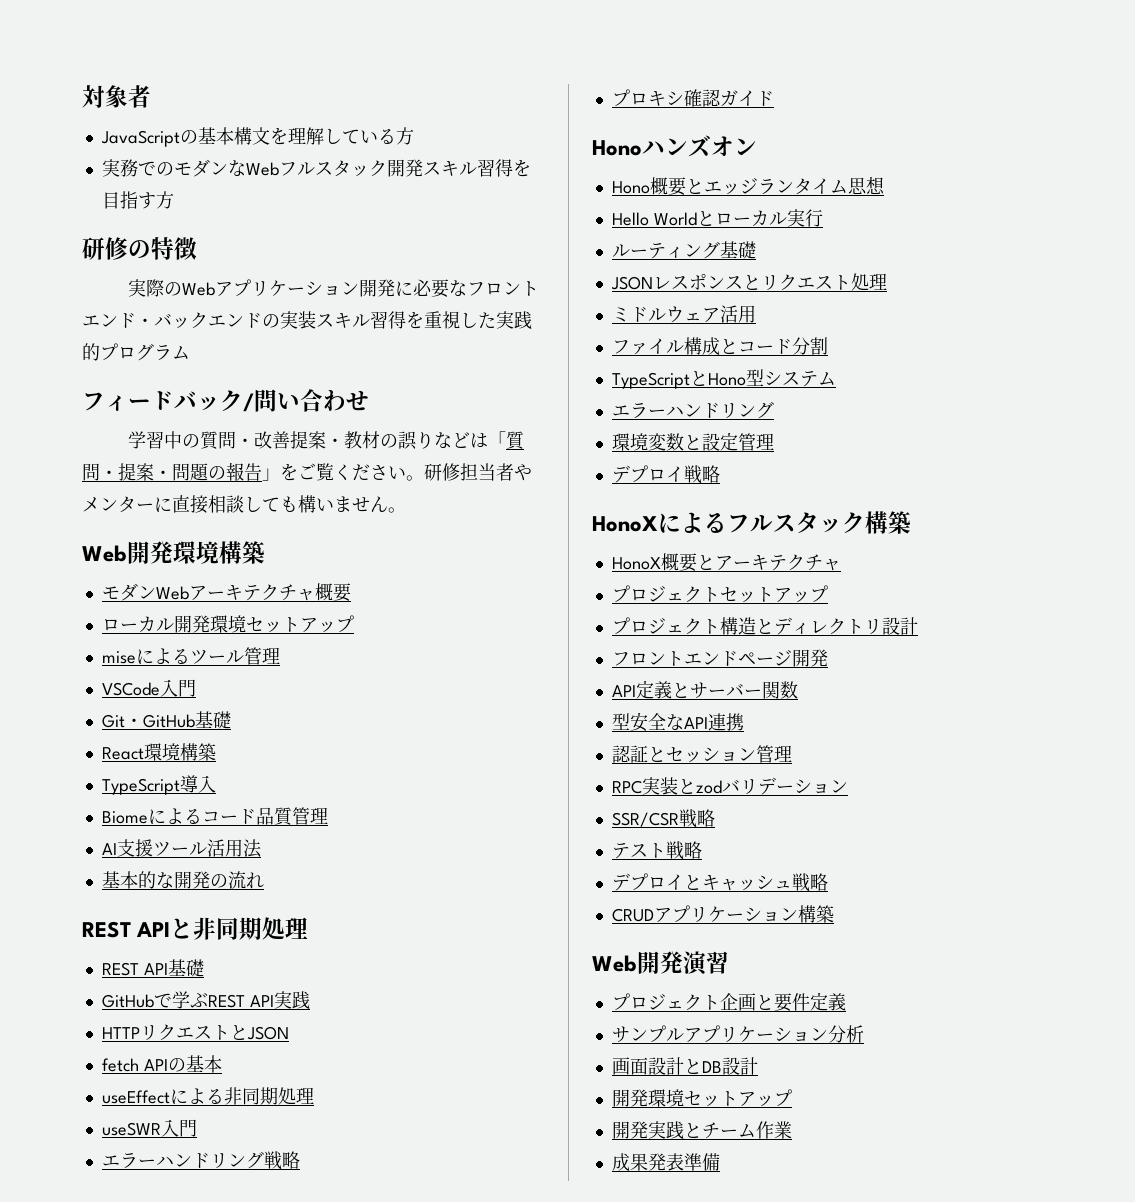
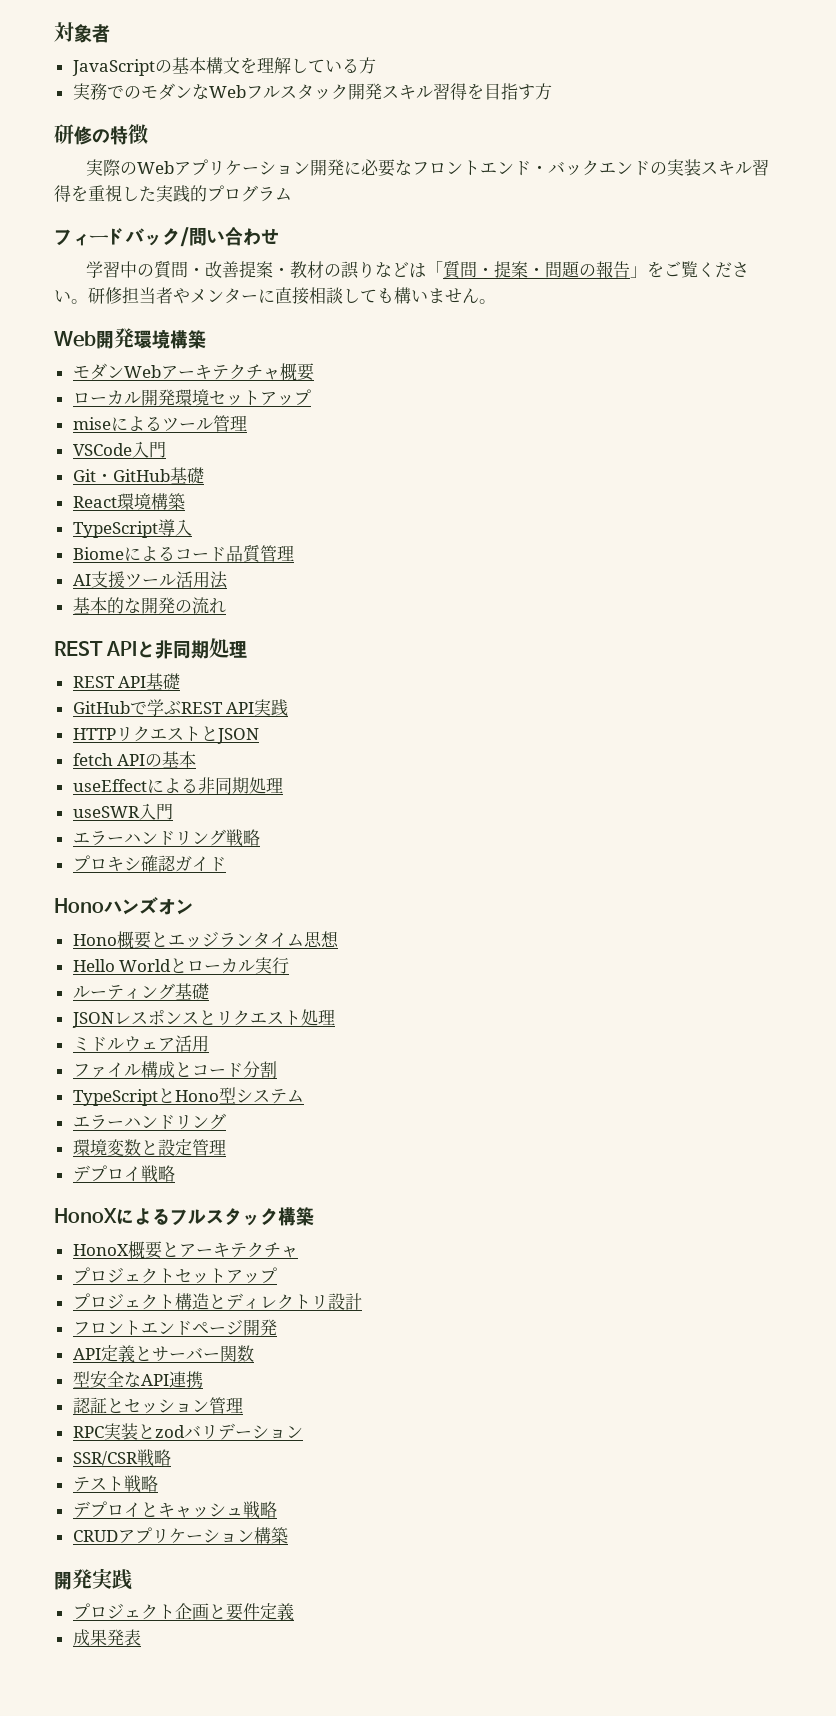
[592,951,729,976] Web開発演習 -> [54,1568,132,1590] 開発実践
[611,1025,864,1043] [611,1057,758,1075] [611,1089,792,1107] [611,1121,792,1140] // サンプルアプリケーション分析 // 画面設計とDB設計 // 開発環境セットアップ // 開発実践とチーム作業 -> (294, 1612) none
[683,1153,720,1171] 準備 -> (141, 1637) none

